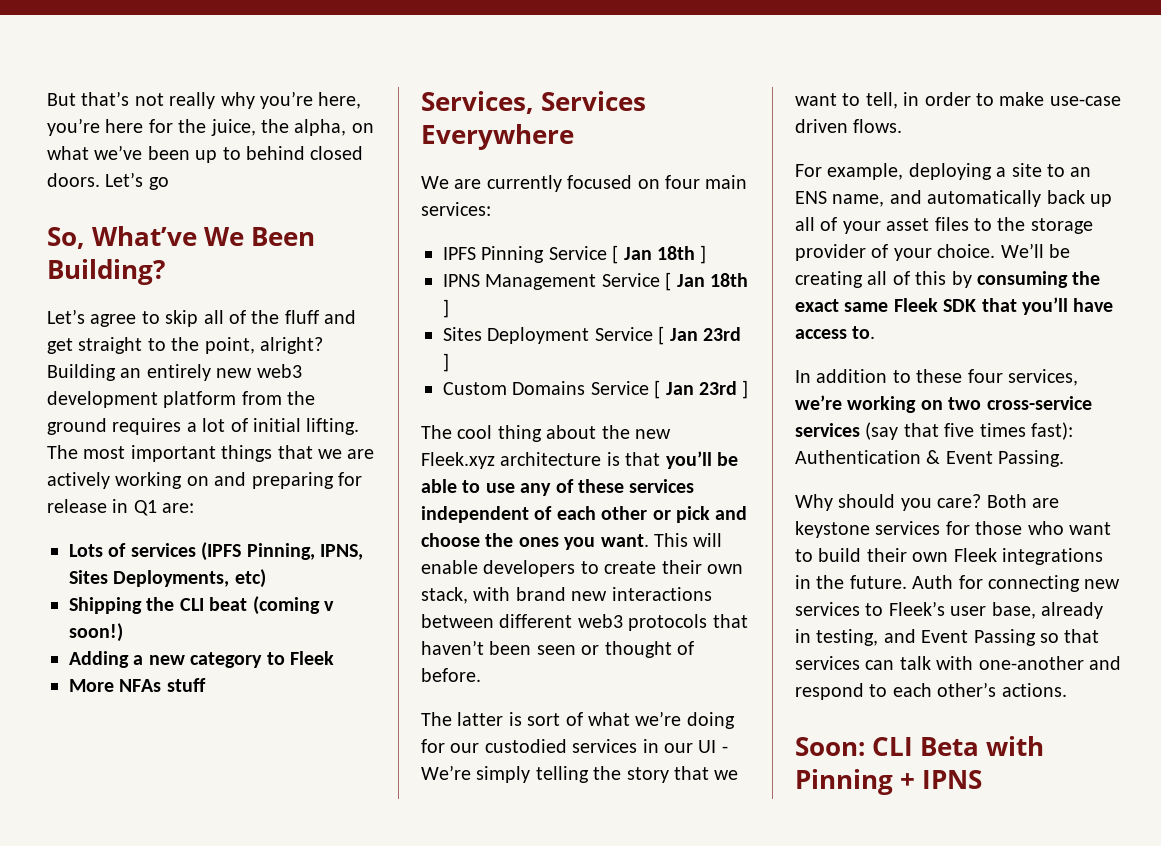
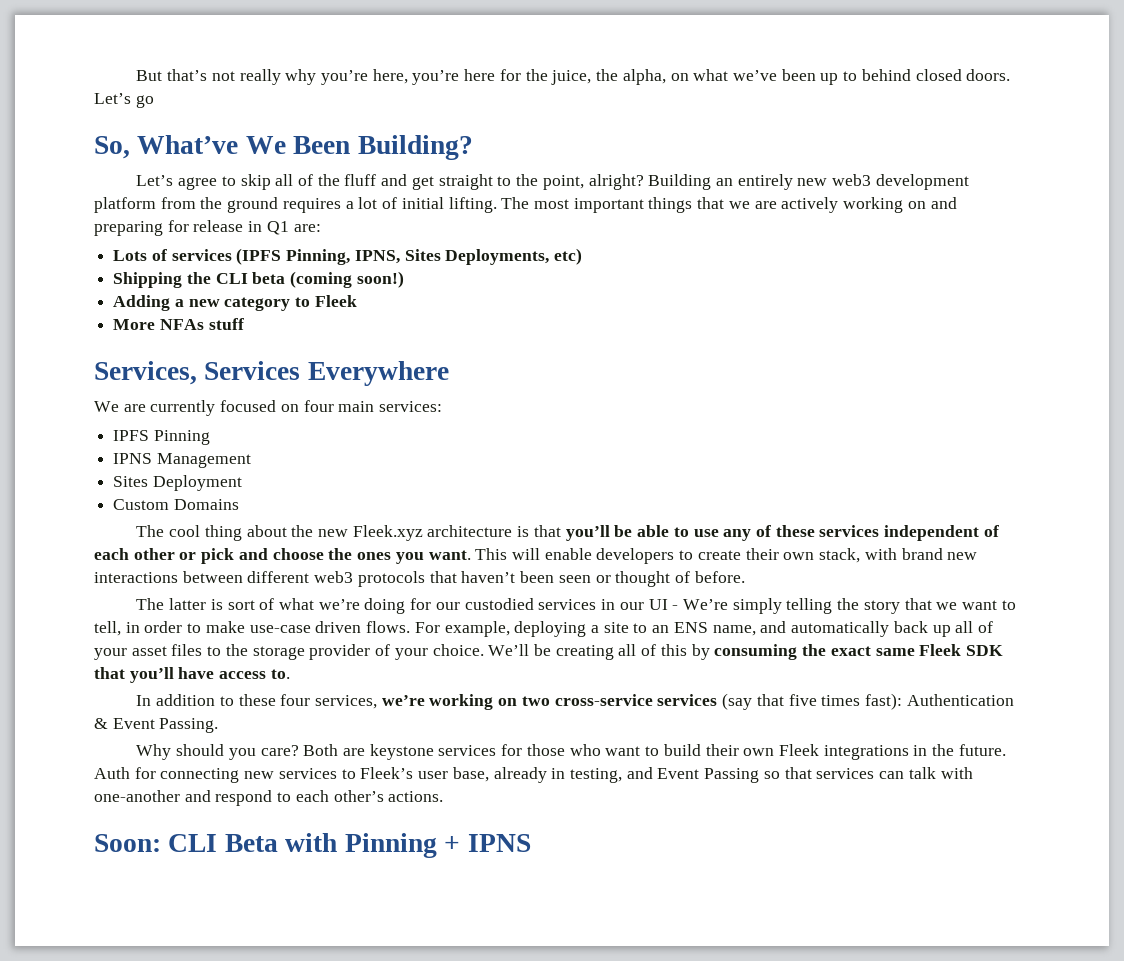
[209,596,334,615] beat (coming v -> [252,271,353,288] beta (coming
[548,245,707,264] [443,272,748,291] [443,299,449,318] [443,326,741,345] [443,353,449,372] [443,380,749,399] Service [ Jan 18th ] // IPNS Management Service [ Jan 18th ] // Sites Deployment Service [ Jan 23rd ] // Custom Domains Service [ Jan 23rd ] -> [113,453,251,468] [113,475,242,491] [113,499,239,510] // IPNS Management // Sites Deployment // Custom Domains
(903, 126) // -> (411, 627) none

